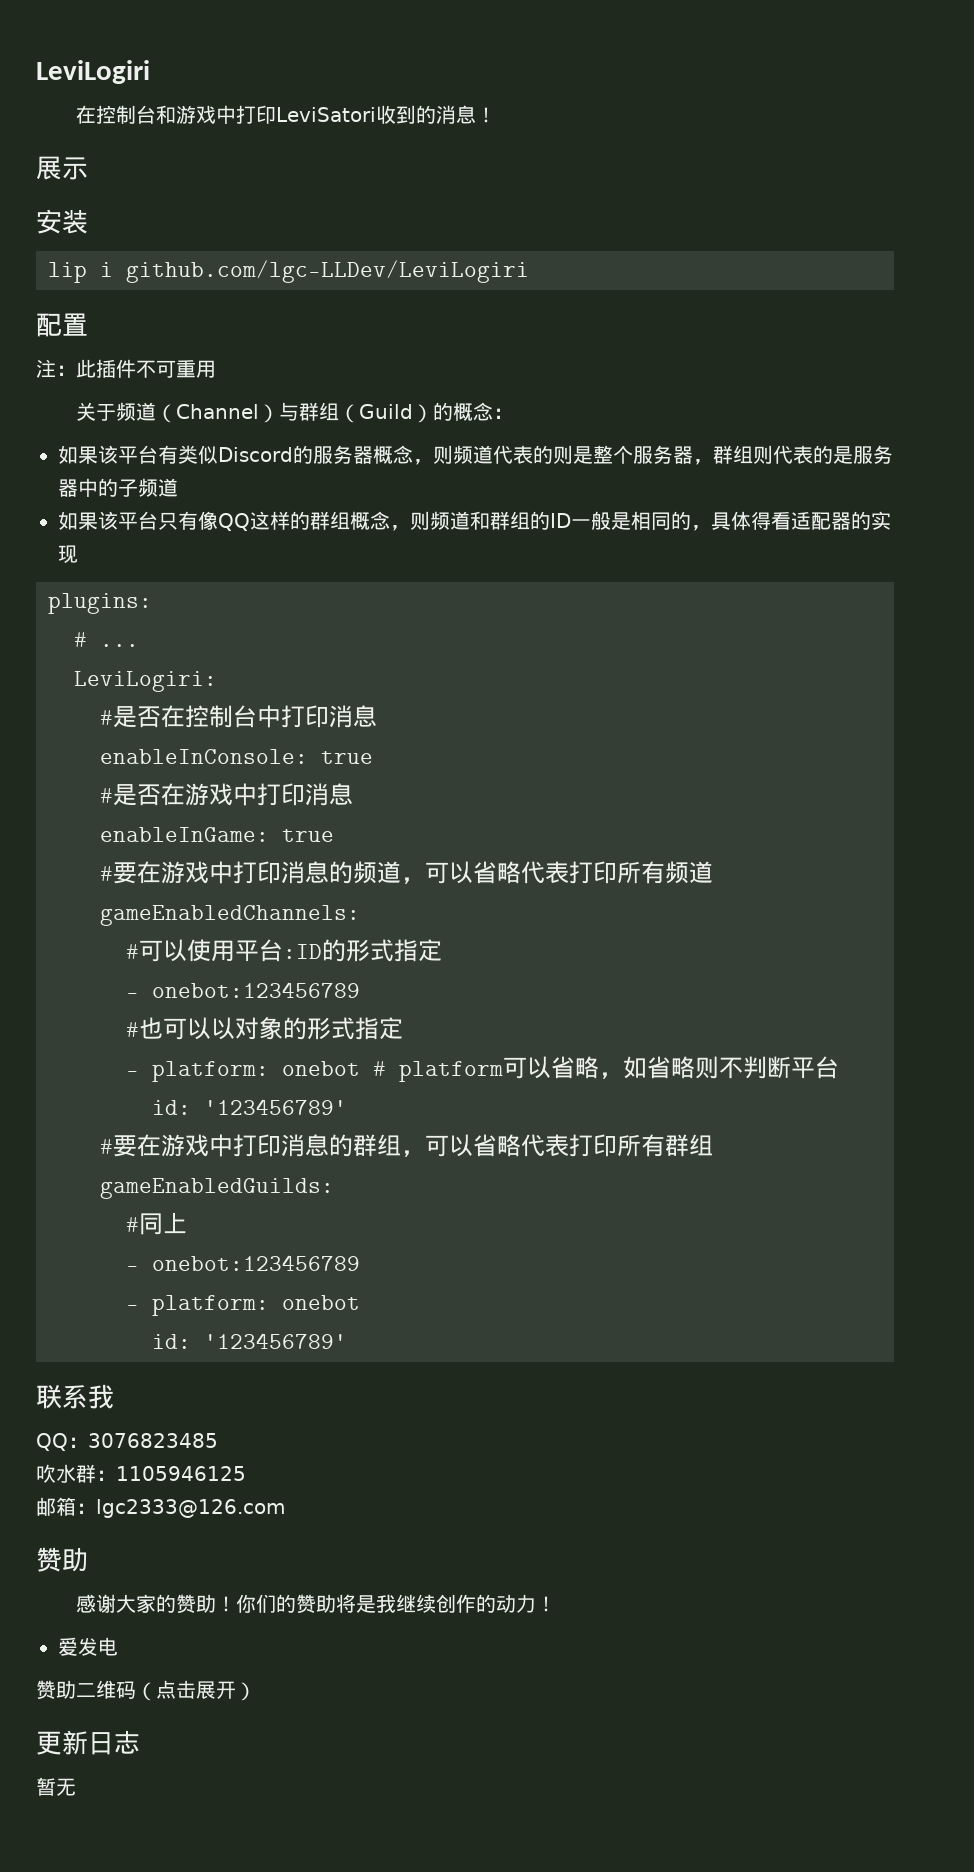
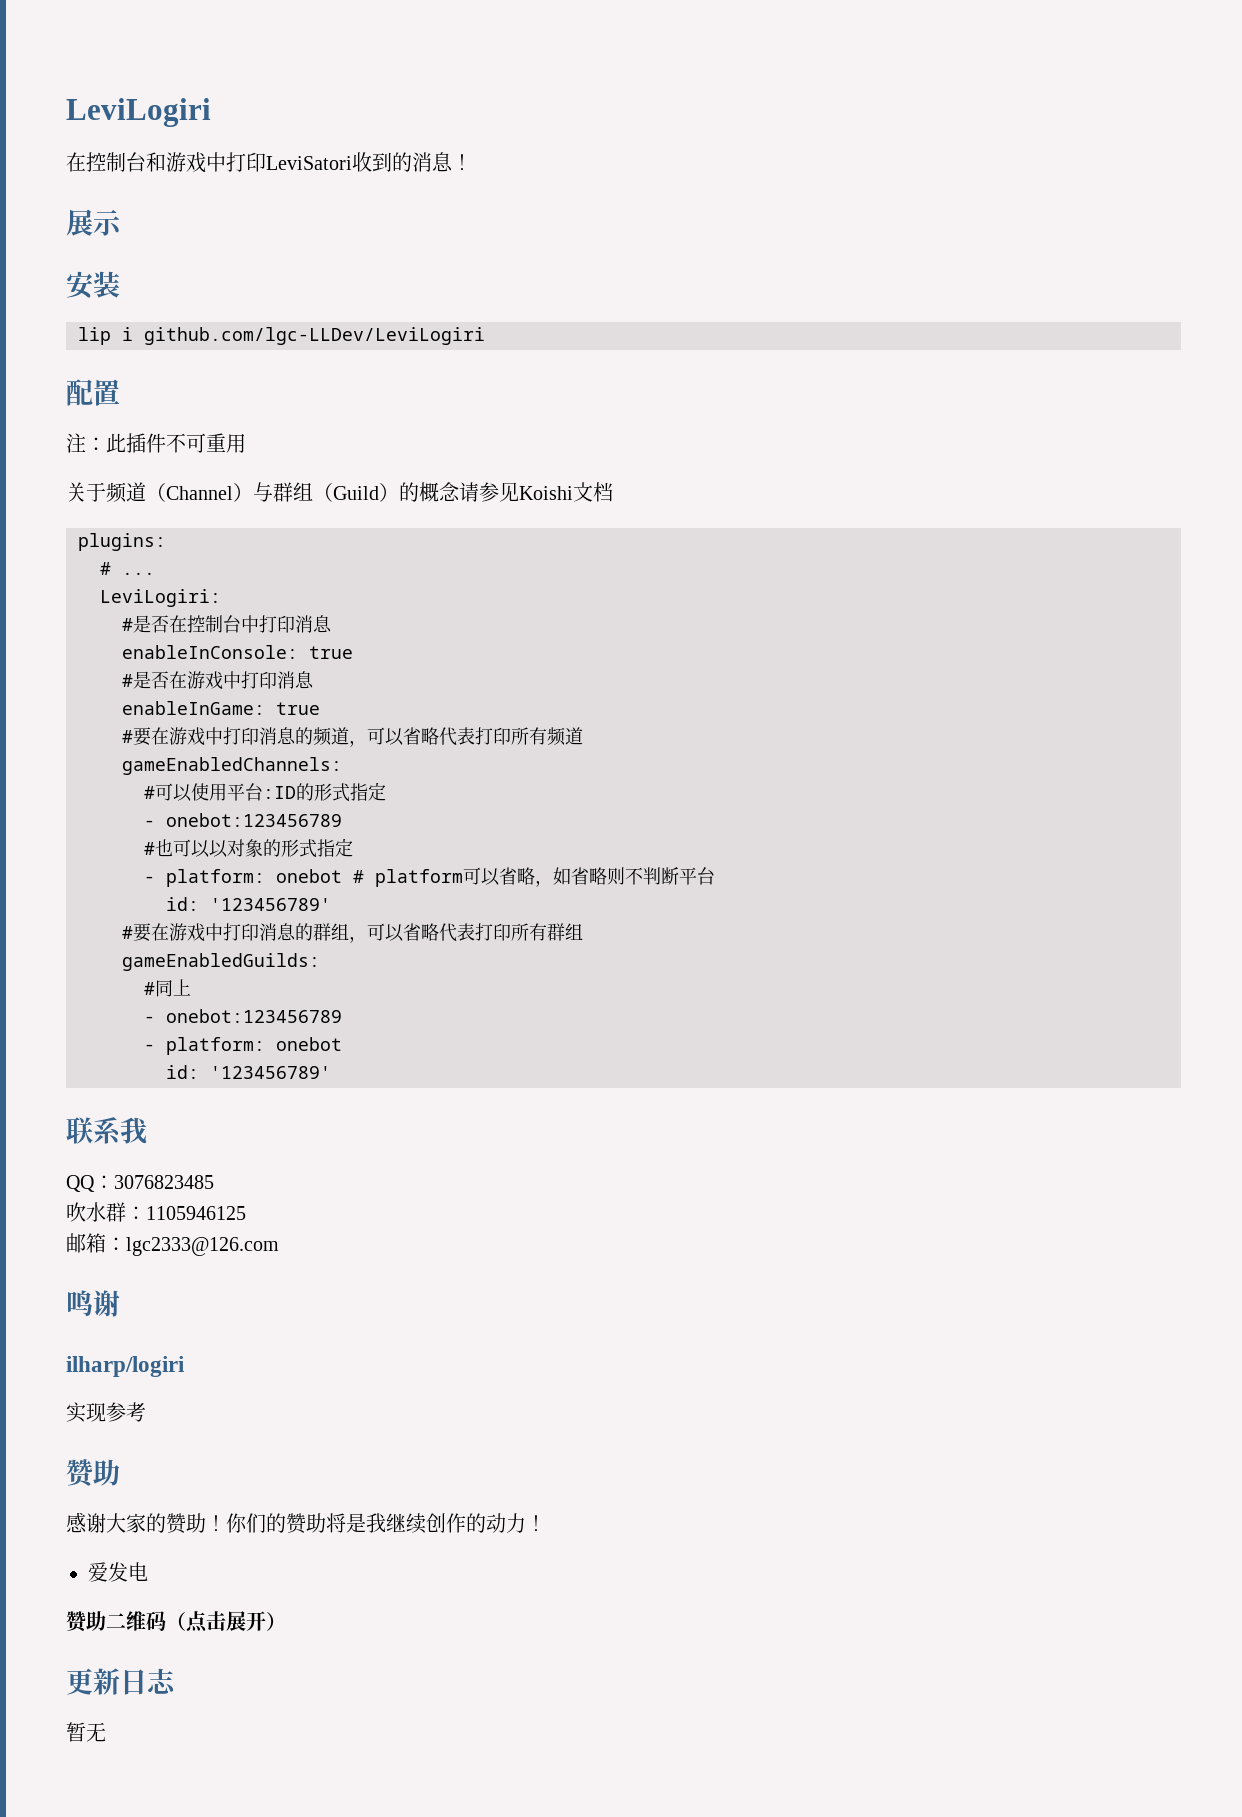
[492,408,513,419] [58,445,893,465] [58,478,178,497] [58,511,891,531] [58,545,78,564] ： // 如果该平台有类似Discord的服务器概念，则频道代表的则是整个服务器，群组则代表的是服务器中的子频道 // 如果该平台只有像QQ这样的群组概念，则频道和群组的ID一般是相同的，具体得看适配器的实现 -> [459,482,613,502] 请参见Koishi文档
(285, 1508) none -> [66,1290,120,1317] [66,1356,185,1377] [66,1402,146,1423] // 鸣谢 // ilharp/logiri // 实现参考

